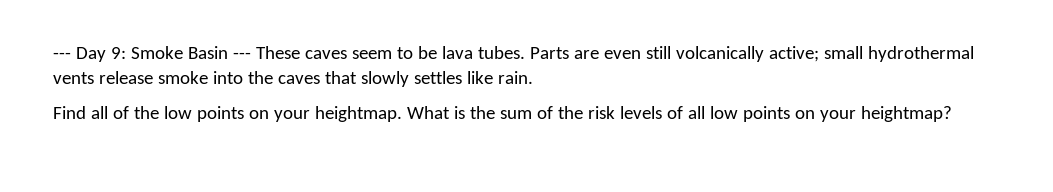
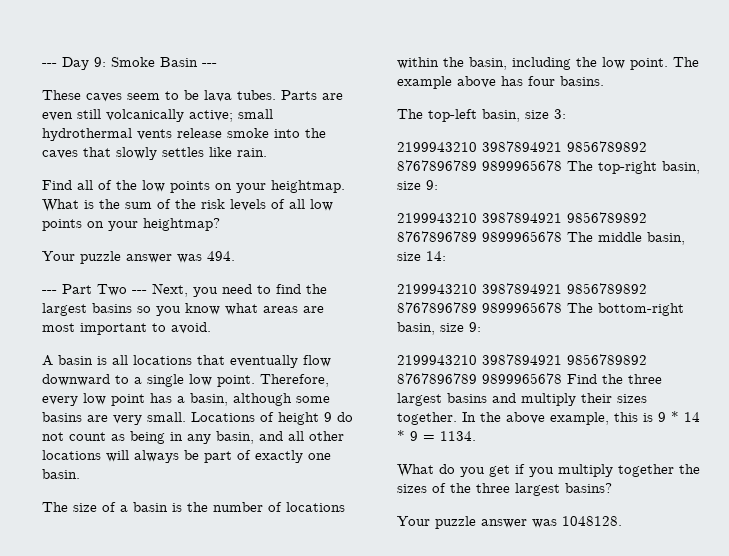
(251, 55) none -> (217, 65) //
(952, 114) none -> [42,251,235,264] [42,283,327,297] [42,303,324,316] [42,322,211,335] [42,355,331,368] [42,374,329,387] [42,393,330,406] [42,412,353,425] [42,431,344,444] [42,450,331,463] [42,469,80,479] [42,502,345,512] [397,57,699,70] [397,76,604,89] [397,109,566,122] [397,141,647,152] [397,160,700,174] [397,180,438,190] [397,212,647,223] [397,231,685,245] [397,251,446,261] [397,283,647,294] [397,302,684,316] [397,322,481,335] [397,354,647,365] [397,373,662,384] [397,393,647,406] [397,411,700,425] [397,430,476,441] [397,464,700,477] [397,483,612,496] [397,516,622,529] // Your puzzle answer was 494. // --- Part Two --- Next, you need to find the largest basins so you know what areas are most important to avoid. // A basin is all locations that eventually flow downward to a single low point. Therefore, every low point has a basin, although some basins are very small. Locations of height 9 do not count as being in any basin, and all other locations will always be part of exactly one basin. // The size of a basin is the number of locations within the basin, including the low point. The example above has four basins. // The top-left basin, size 3: // 2199943210 3987894921 9856789892 8767896789 9899965678 The top-right basin, size 9: // 2199943210 3987894921 9856789892 8767896789 9899965678 The middle basin, size 14: // 2199943210 3987894921 9856789892 8767896789 9899965678 The bottom-right basin, size 9: // 2199943210 3987894921 9856789892 8767896789 9899965678 Find the three largest basins and multiply their sizes together. In the above example, this is 9 * 14 * 9 = 1134. // What do you get if you multiply together the sizes of the three largest basins? // Your puzzle answer was 1048128.

